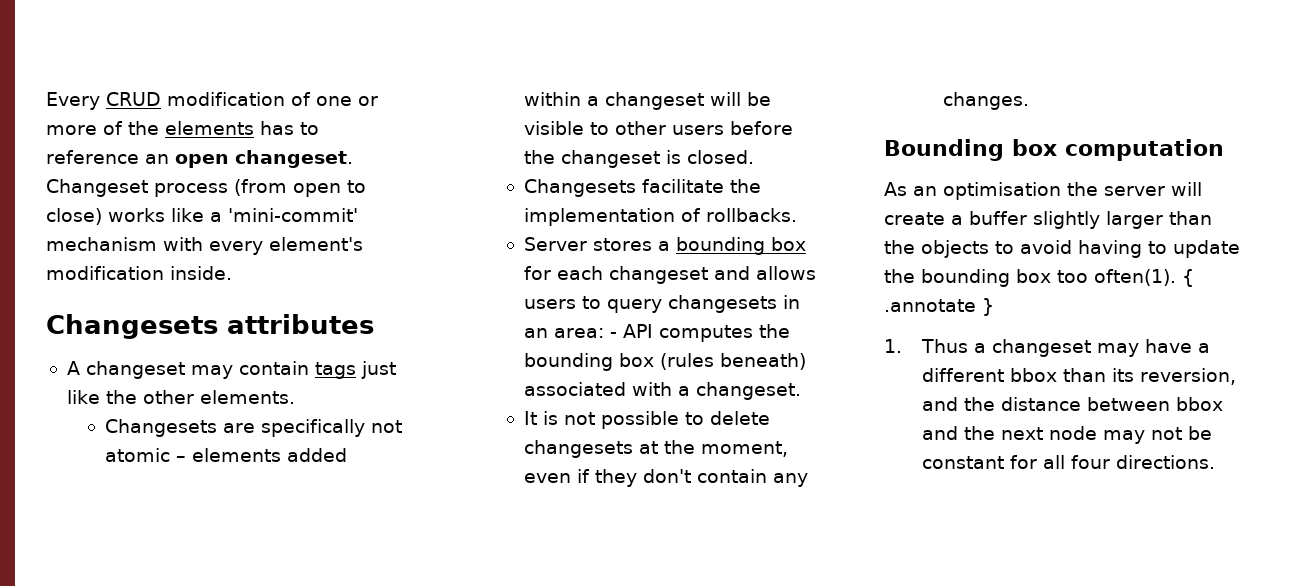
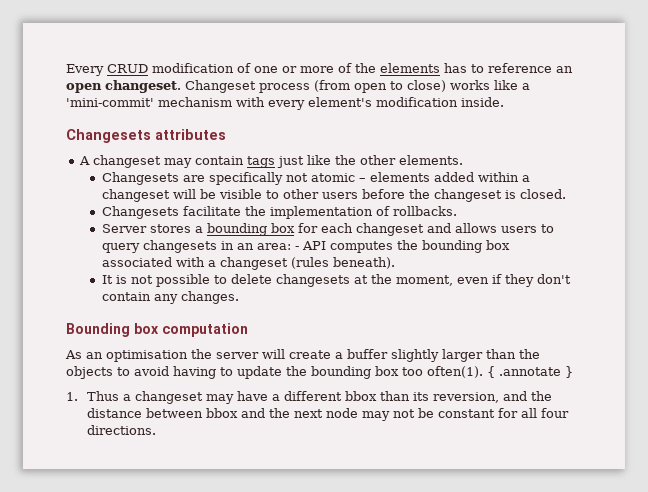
[659,353,806,370] (rules beneath) -> (510, 245) none
[695,382,801,400] changeset. -> [219,257,395,270] changeset (rules beneath).

